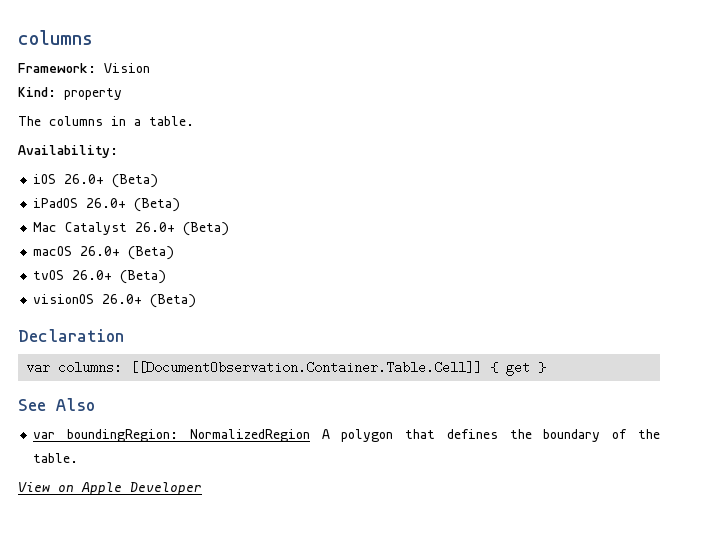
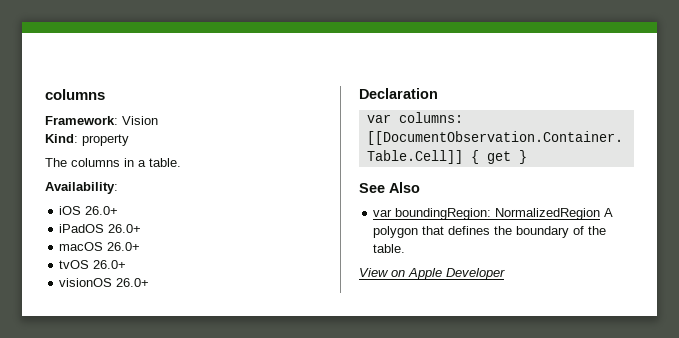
[112,174,159,188] (Beta) -> (119, 210) none
[134,198,181,212] [33,222,230,236] (Beta) // Mac Catalyst 26.0+ (Beta) -> (142, 228) none
[128,246,175,260] (Beta) -> (141, 246) none
[120,270,167,284] (Beta) -> (127, 264) none
[150,294,197,308] (Beta) -> (150, 282) none

